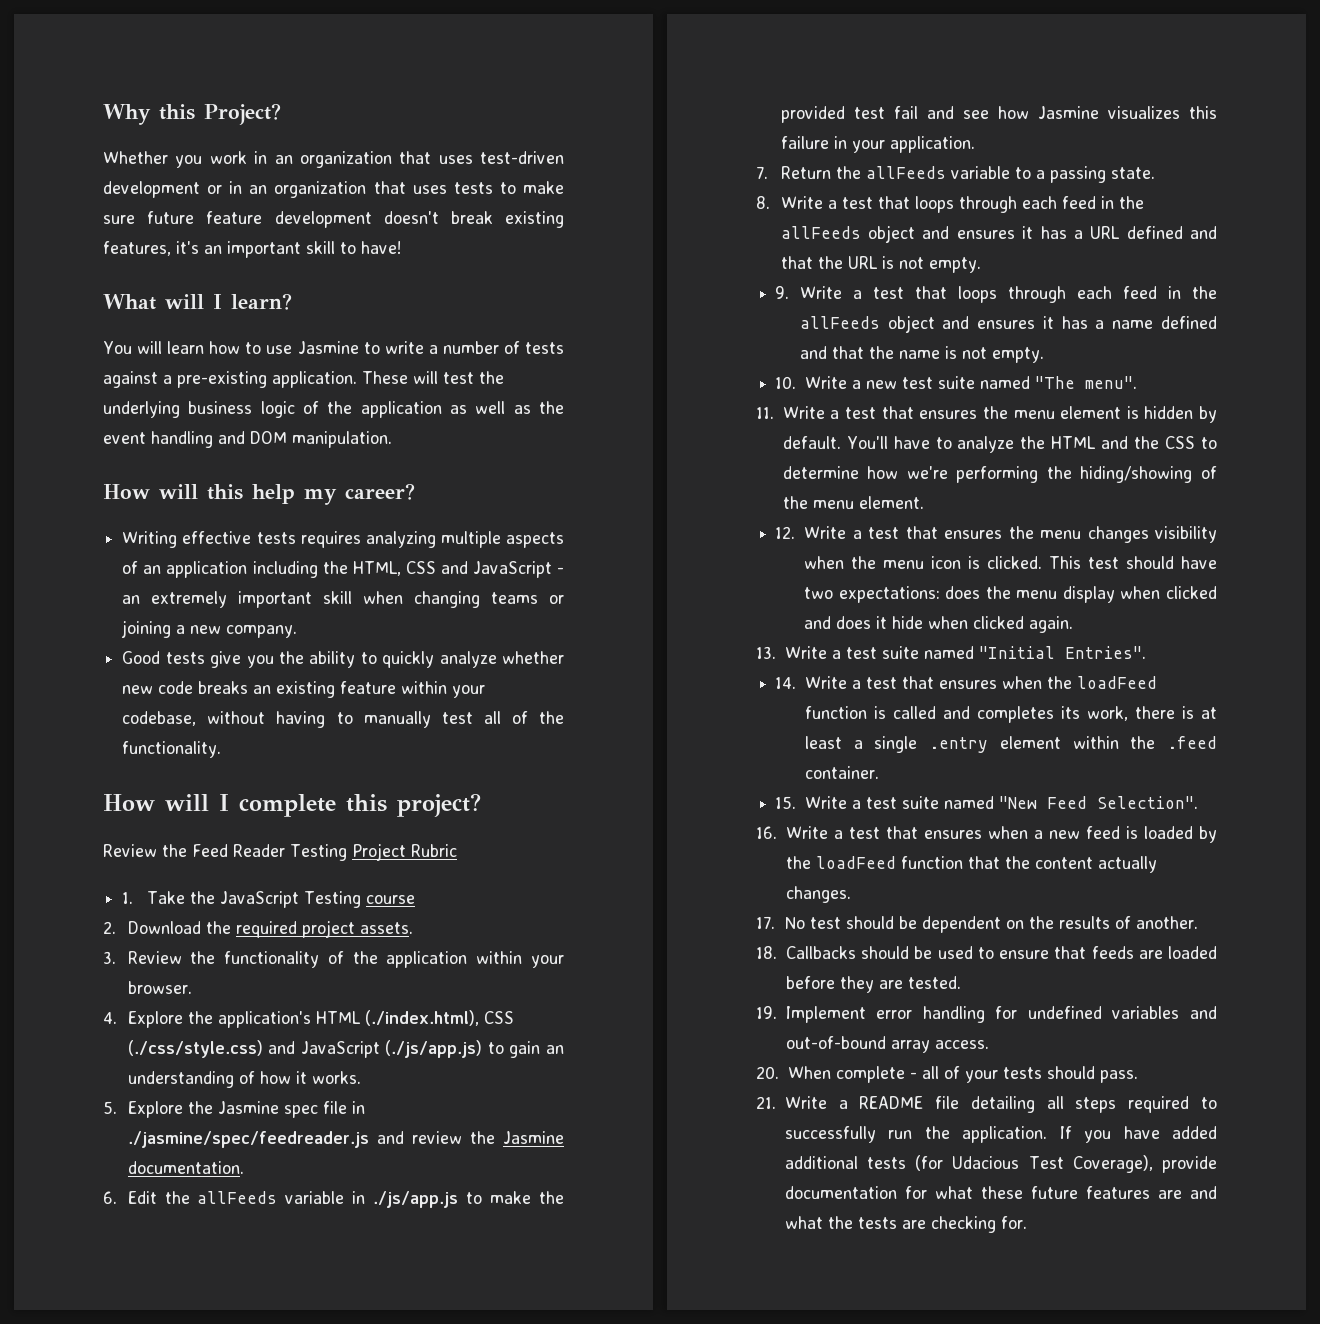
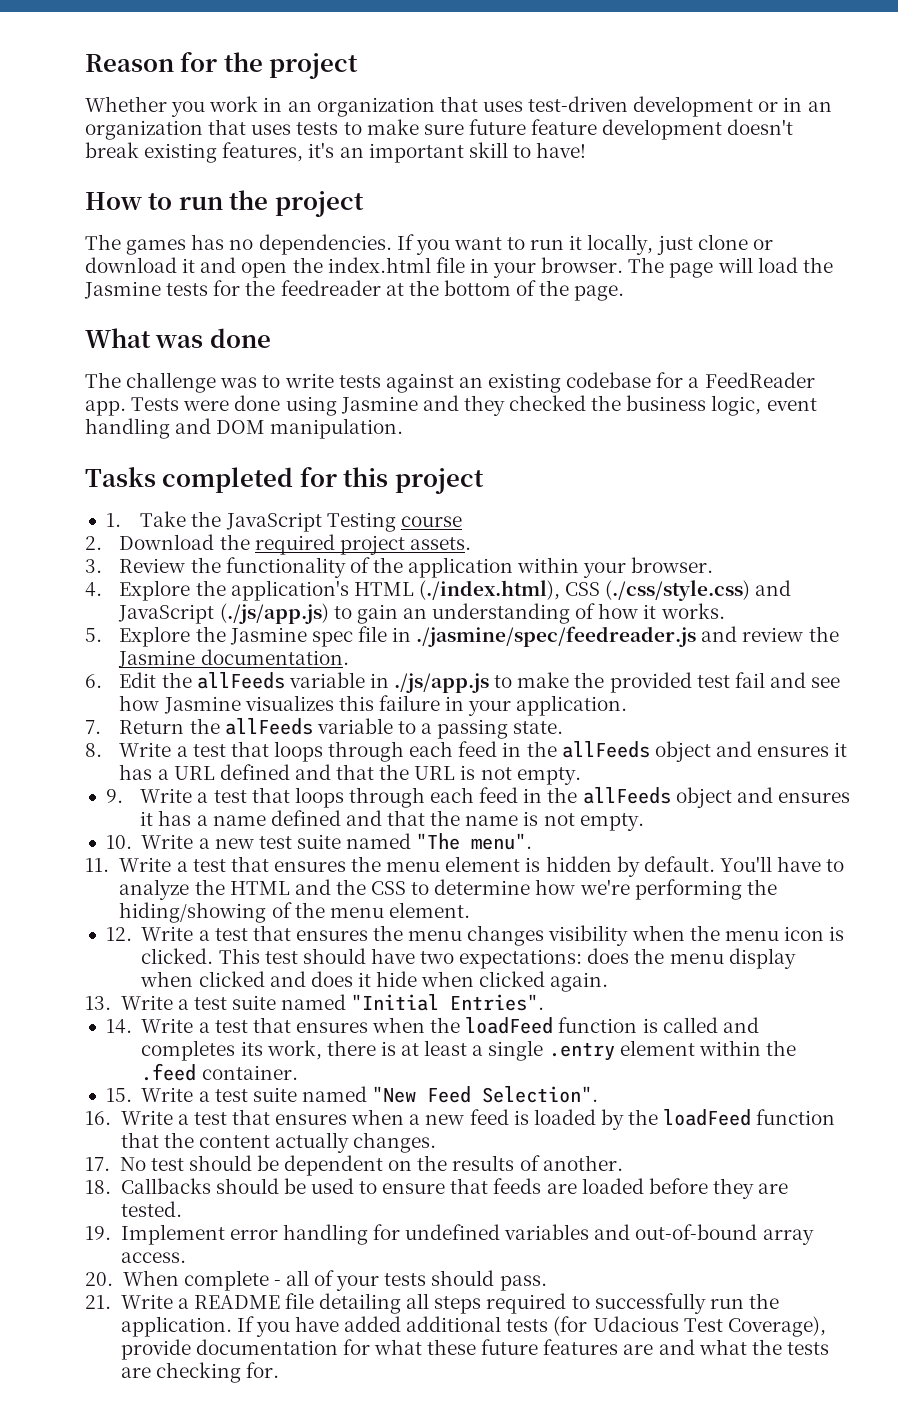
[103,103,281,125] Why this Project? -> [85,51,359,79] Reason for the project
[103,293,292,310] [103,341,564,354] [103,371,504,388] [103,401,564,418] What will I learn? // You will learn how to use Jasmine to write a number of tests against a pre-existing application. These will test the underlying business logic of the application as well as the -> [85,190,364,217] [85,234,773,255] [85,257,833,278] [84,280,625,301] [85,328,271,348] [85,372,815,393] [85,395,762,416] How to run the project // The games has no dependencies. If you want to run it locally, just clone or download it and open the index.html file in your browser. The page will load the Jasmine tests for the feedreader at the bottom of the page. // What was done // The challenge was to write tests against an existing codebase for a FeedReader app. Tests were done using Jasmine and they checked the business logic,
[103,483,415,505] [122,531,564,548] [122,561,564,578] [122,591,564,608] [121,620,298,638] [122,651,564,668] [122,681,486,698] [122,711,564,728] [122,741,222,758] [103,793,481,817] [103,843,457,861] How will this help my career? // Writing effective tests requires analyzing multiple aspects of an application including the HTML, CSS and JavaScript - an extremely important skill when changing teams or joining a new company. // Good tests give you the ability to quickly analyze whether new code breaks an existing feature within your codebase, without having to manually test all of the functionality. // How will I complete this project? // Review the Feed Reader Testing Project Rubric -> [85,466,484,494] Tasks completed for this project

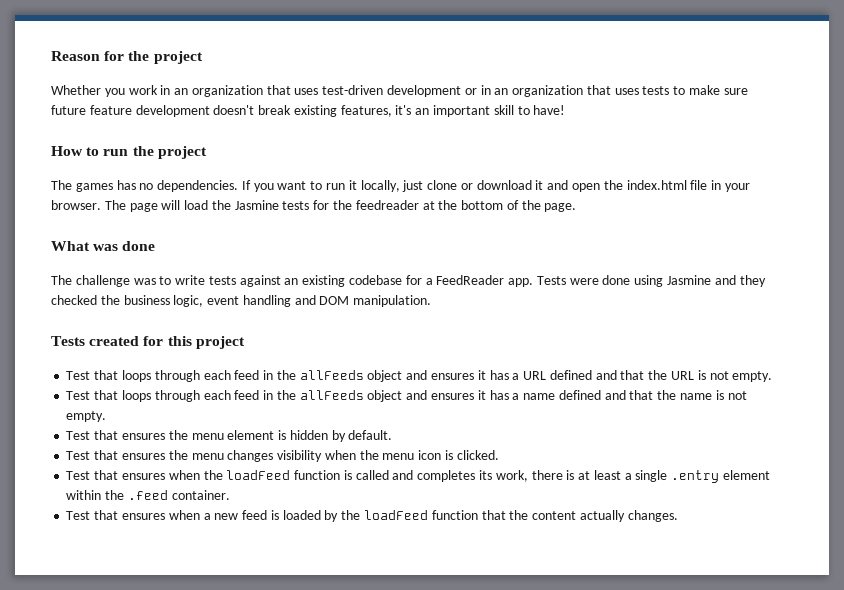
[85,467,294,493] Tasks completed -> [51,336,140,346] Tests created
[105,511,462,532] [85,534,471,555] [85,557,714,578] [85,580,792,601] [118,603,725,624] [85,626,839,647] [118,649,349,668] [85,672,841,693] [119,695,628,716] [85,718,564,739] [85,742,226,757] 1. Take the JavaScript Testing course // 2. Download the required project assets. // 3. Review the functionality of the application within your browser. // 4. Explore the application's HTML (./index.html), CSS (./css/style.css) and JavaScript (./js/app.js) to gain an understanding of how it works. // 5. Explore the Jasmine spec file in ./jasmine/spec/feedreader.js and review the Jasmine documentation. // 6. Edit the allFeeds variable in ./js/app.js to make the provided test fail and see how Jasmine visualizes this failure in your application. // 7. Return the allFeeds variable to a passing state. // 8. Write a test -> [66,371,91,380] Test
[105,788,247,803] 9. Write a test -> [66,391,91,400] Test
[105,833,533,850] [85,857,226,872] 10. Write a new test suite named "The menu". // 11. Write a test -> [66,431,91,440] Test
[719,856,845,872] [119,879,777,900] [119,902,470,923] [105,926,248,941] You'll have to analyze the HTML and the CSS to determine how we're performing the hiding/showing of the menu element. // 12. Write a test -> [66,451,91,460] // Test
[218,948,796,969] [140,971,609,992] [85,994,545,1011] [105,1018,248,1034] This test should have two expectations: does the menu display when clicked and does it hide when clicked again. // 13. Write a test suite named "Initial Entries". // 14. Write a test -> [66,471,91,480] // Test
[105,1086,599,1103] [85,1110,227,1125] 15. Write a test suite named "New Feed Selection". // 16. Write a test -> [66,511,91,520] Test
[85,1155,623,1176] [85,1178,789,1199] [120,1201,182,1217] [85,1224,814,1245] [120,1252,186,1263] [85,1270,547,1291] [85,1293,779,1314] [120,1316,826,1337] [120,1339,829,1360] [120,1362,279,1383] // 17. No test should be dependent on the results of another. // 18. Callbacks should be used to ensure that feeds are loaded before they are tested. // 19. Implement error handling for undefined variables and out-of-bound array access. // 20. When complete - all of your tests should pass. // 21. Write a README file detailing all steps required to successfully run the application. If you have added additional tests (for Udacious Test Coverage), provide documentation for what these future features are and what the tests are checking for. -> (678, 516) none

